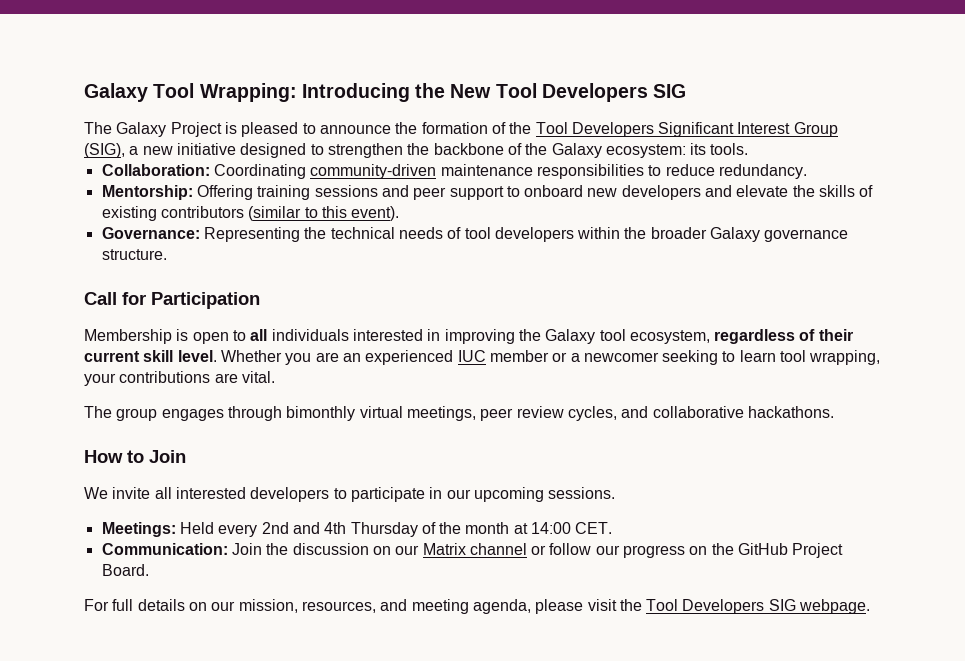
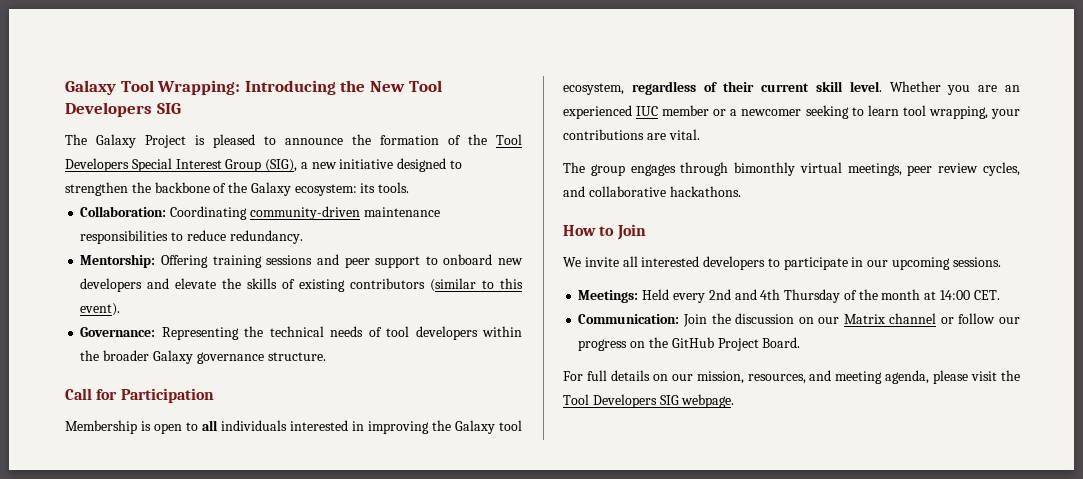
[658,122,735,137] Significant -> [131,158,172,172] Special

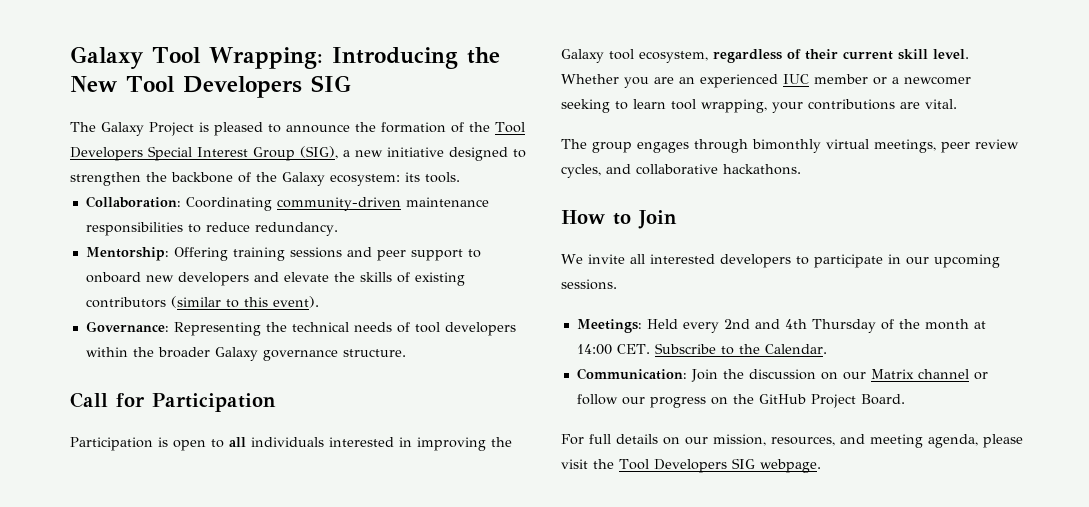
[65,420,137,434] Membership -> [70,437,153,451] Participation
(1000, 295) none -> [654,343,827,355] Subscribe to the Calendar.

